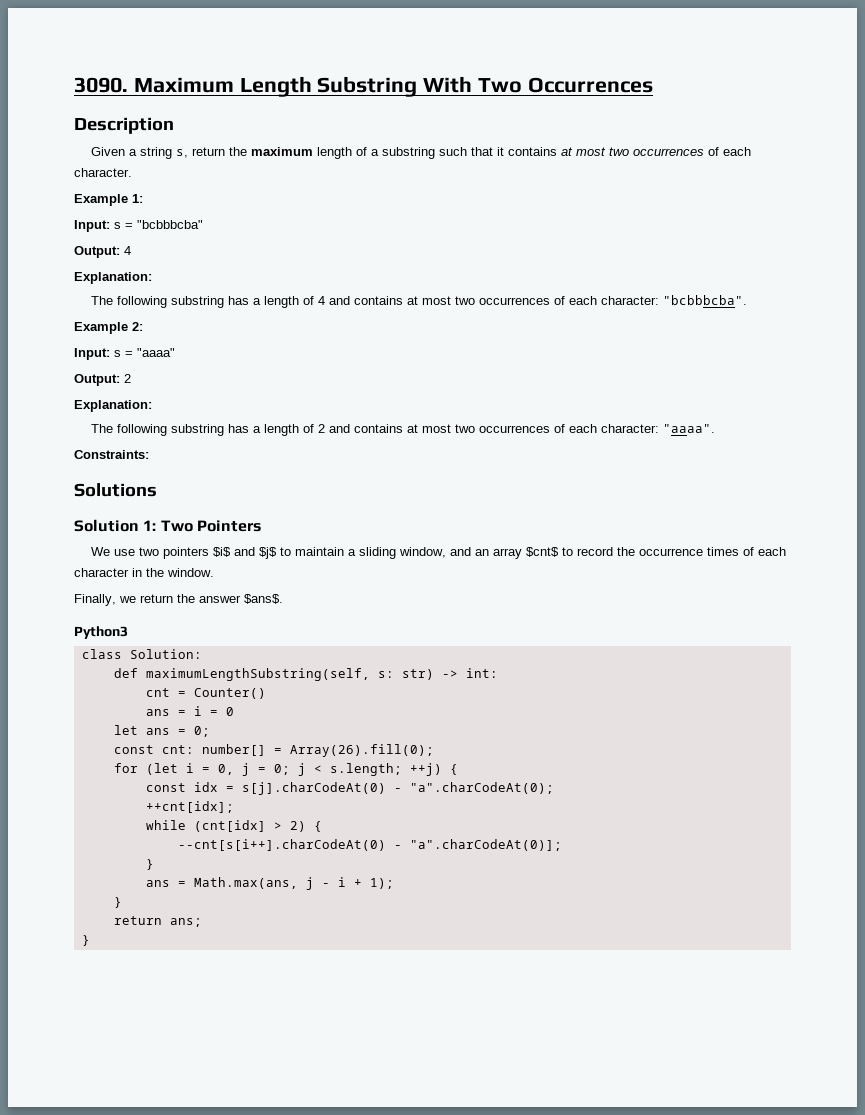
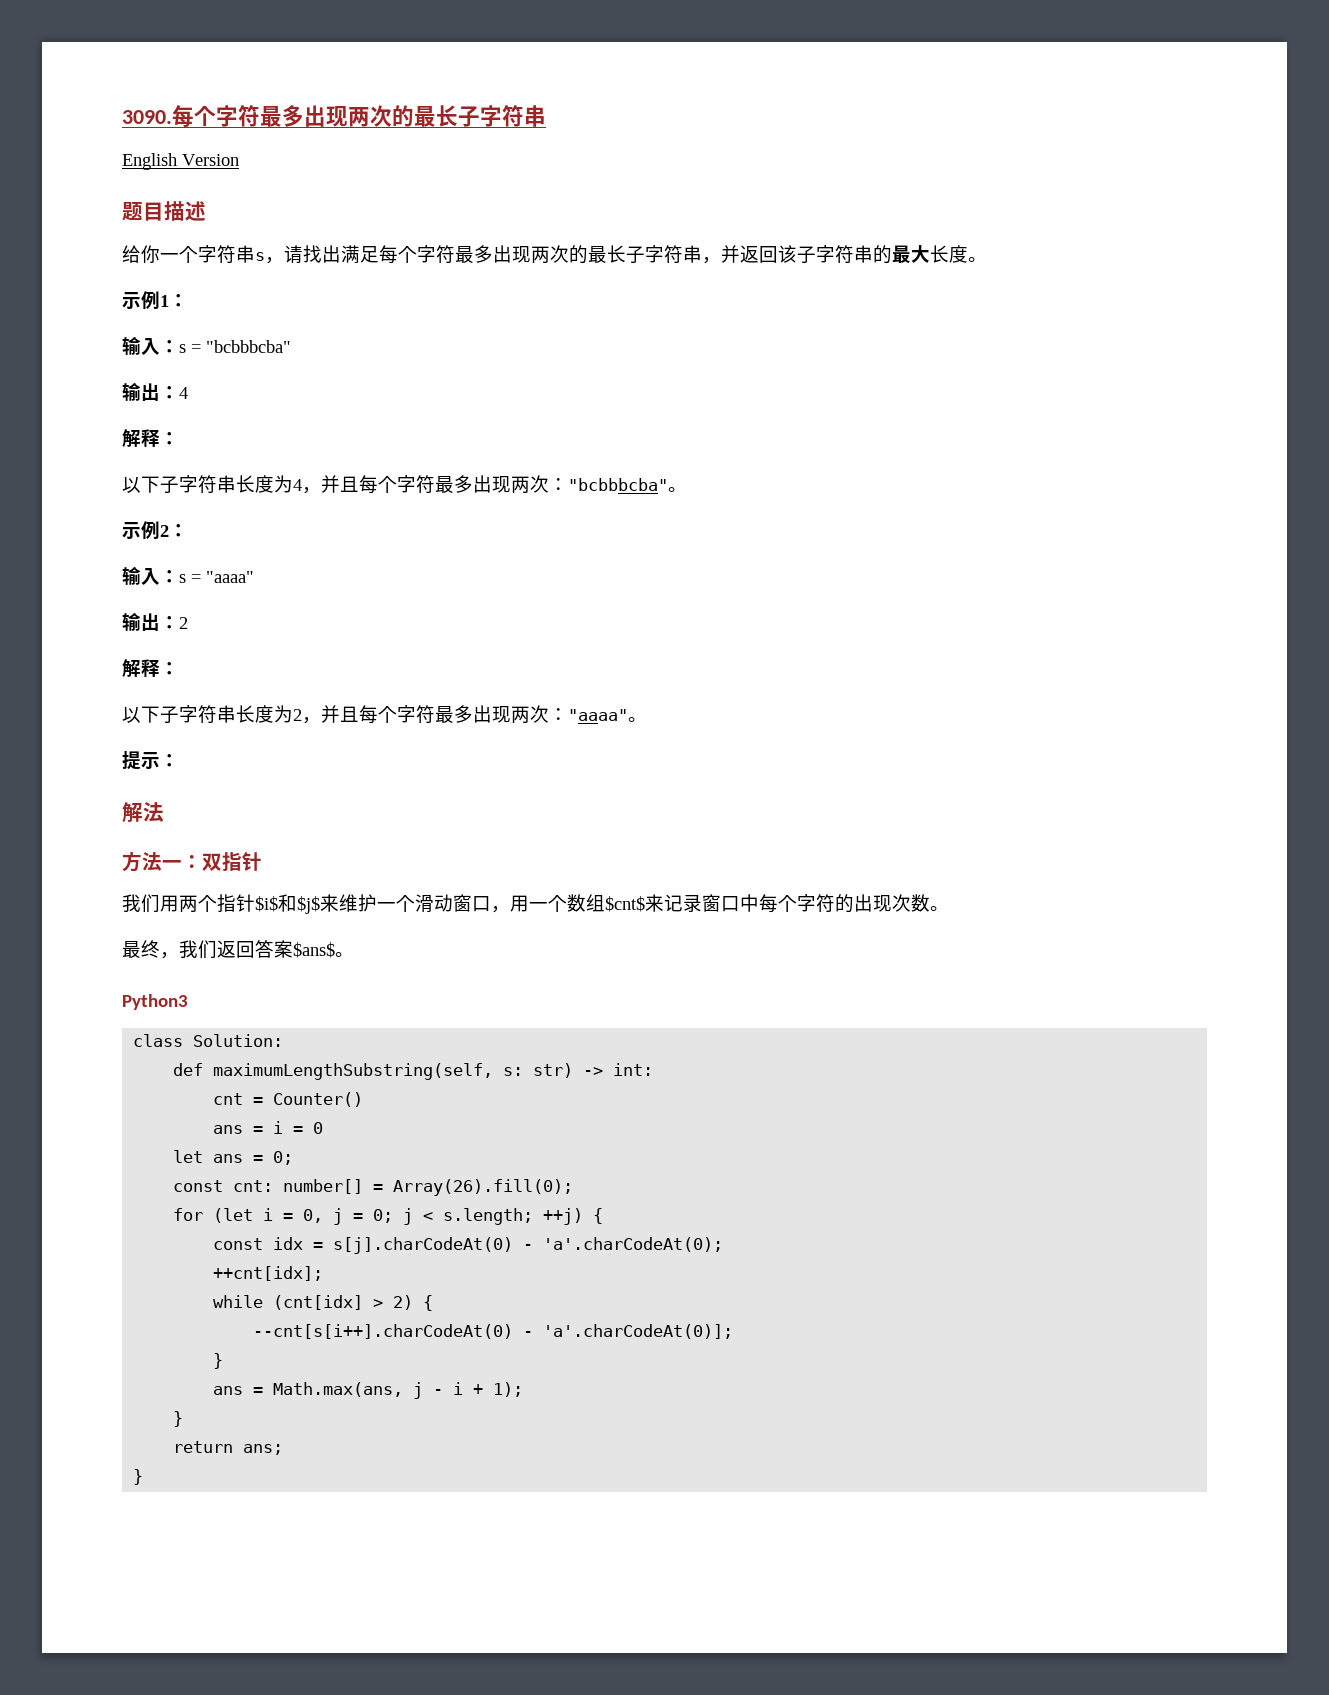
[133,76,653,97] [74,117,174,134] [91,147,752,159] [74,168,132,177] [74,194,143,206] [74,220,110,232] Maximum Length Substring With Two Occurrences // Description // Given a string s, return the maximum length of a substring such that it contains at most two occurrences of each character. // Example 1: // Input: -> [172,105,546,127] [122,153,239,170] [122,201,206,221] [122,245,987,264] [122,291,188,309] [122,336,179,355] 每个字符最多出现两次的最长子字符串 // English Version // 题目描述 // 给你一个字符串s，请找出满足每个字符最多出现两次的最长子字符串，并返回该子字符串的最大长度。 // 示例1： // 输入：
[74,246,120,258] Output: -> [122,382,179,401] 输出：
[74,272,152,284] [91,295,748,308] [74,322,143,334] [74,348,110,360] Explanation: // The following substring has a length of 4 and contains at most two occurrences of each character: "bcbbbcba". // Example 2: // Input: -> [122,429,179,447] [122,475,687,494] [122,521,188,539] [122,566,179,585] 解释： // 以下子字符串长度为4，并且每个字符最多出现两次："bcbbbcba"。 // 示例2： // 输入：
[74,374,120,386] Output: -> [122,612,179,631] 输出：
[74,400,152,412] [91,424,716,436] [74,450,149,459] [74,483,157,497] [74,519,261,532] [91,547,787,559] [74,568,214,577] [74,594,283,606] Explanation: // The following substring has a length of 2 and contains at most two occurrences of each character: "aaaa". // Constraints: // Solutions // Solution 1: Two Pointers // We use two pointers $i$ and $j$ to maintain a sliding window, and an array $cnt$ to record the occurrence times of each character in the window. // Finally, we return the answer $ans$. -> [122,659,179,677] [122,705,647,724] [122,750,179,770] [122,802,164,823] [122,851,262,872] [122,894,949,914] [122,940,354,959] 解释： // 以下子字符串长度为2，并且每个字符最多出现两次："aaaa"。 // 提示： // 解法 // 方法一：双指针 // 我们用两个指针$i$和$j$来维护一个滑动窗口，用一个数组$cnt$来记录窗口中每个字符的出现次数。 // 最终，我们返回答案$ans$。
[409,782,554,794] "a".charCodeAt(0); -> [543,1237,724,1252] 'a'.charCodeAt(0);
[409,839,562,851] "a".charCodeAt(0)]; -> [543,1324,734,1339] 'a'.charCodeAt(0)];

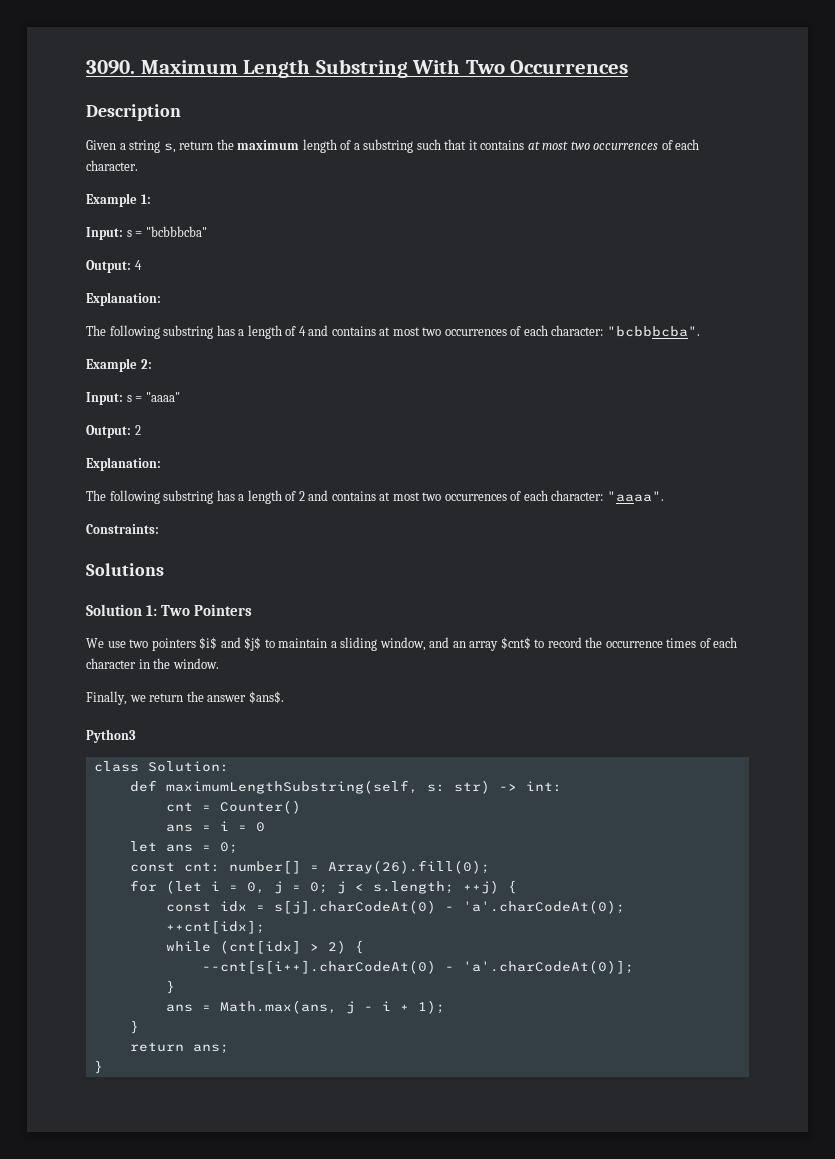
[172,105,546,127] [122,153,239,170] [122,201,206,221] [122,245,987,264] [122,291,188,309] [122,336,179,355] 每个字符最多出现两次的最长子字符串 // English Version // 题目描述 // 给你一个字符串s，请找出满足每个字符最多出现两次的最长子字符串，并返回该子字符串的最大长度。 // 示例1： // 输入： -> [140,59,629,78] [86,104,181,121] [86,139,700,153] [86,160,138,171] [86,193,151,207] [86,227,123,240] Maximum Length Substring With Two Occurrences // Description // Given a string s, return the maximum length of a substring such that it contains at most two occurrences of each character. // Example 1: // Input:
[122,382,179,401] 输出： -> [86,260,131,273] Output:
[122,429,179,447] [122,475,687,494] [122,521,188,539] [122,566,179,585] 解释： // 以下子字符串长度为4，并且每个字符最多出现两次："bcbbbcba"。 // 示例2： // 输入： -> [86,292,161,306] [86,325,700,339] [86,358,152,372] [86,392,123,405] Explanation: // The following substring has a length of 4 and contains at most two occurrences of each character: "bcbbbcba". // Example 2: // Input:
[122,612,179,631] 输出： -> [86,425,131,438] Output:
[122,659,179,677] [122,705,647,724] [122,750,179,770] [122,802,164,823] [122,851,262,872] [122,894,949,914] [122,940,354,959] 解释： // 以下子字符串长度为2，并且每个字符最多出现两次："aaaa"。 // 提示： // 解法 // 方法一：双指针 // 我们用两个指针$i$和$j$来维护一个滑动窗口，用一个数组$cnt$来记录窗口中每个字符的出现次数。 // 最终，我们返回答案$ans$。 -> [86,457,161,471] [86,490,664,504] [86,524,159,534] [86,563,164,576] [86,604,253,616] [86,637,738,651] [86,658,219,669] [86,691,284,705] Explanation: // The following substring has a length of 2 and contains at most two occurrences of each character: "aaaa". // Constraints: // Solutions // Solution 1: Two Pointers // We use two pointers $i$ and $j$ to maintain a sliding window, and an array $cnt$ to record the occurrence times of each character in the window. // Finally, we return the answer $ans$.

